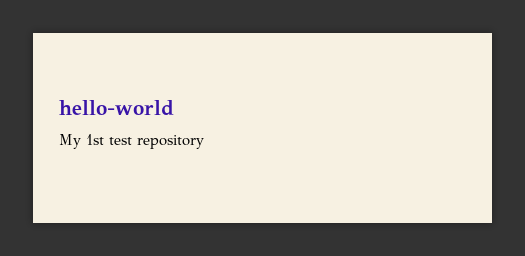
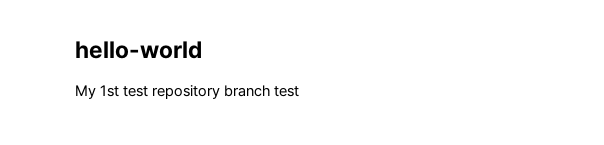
(204, 142) none -> [224,85,300,97] branch test

